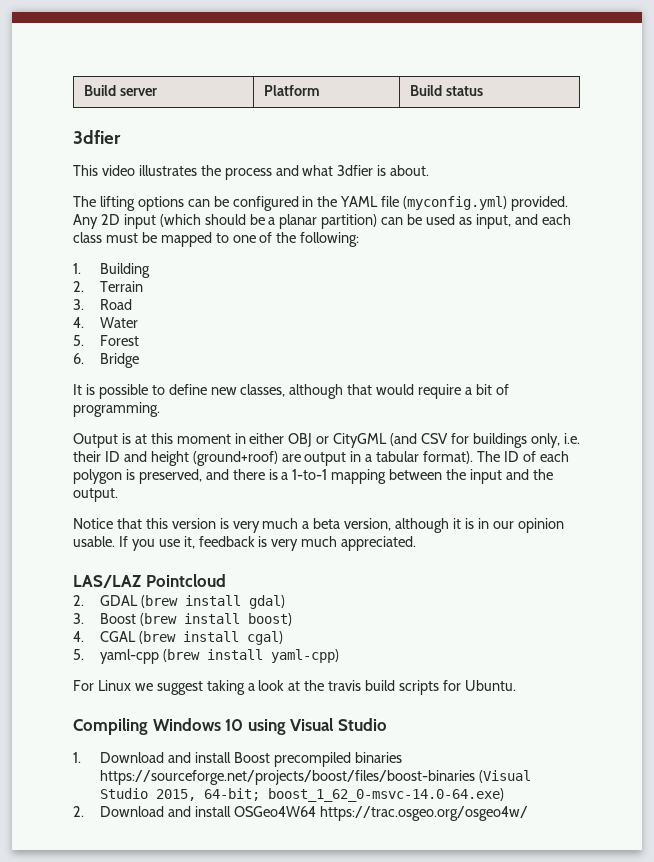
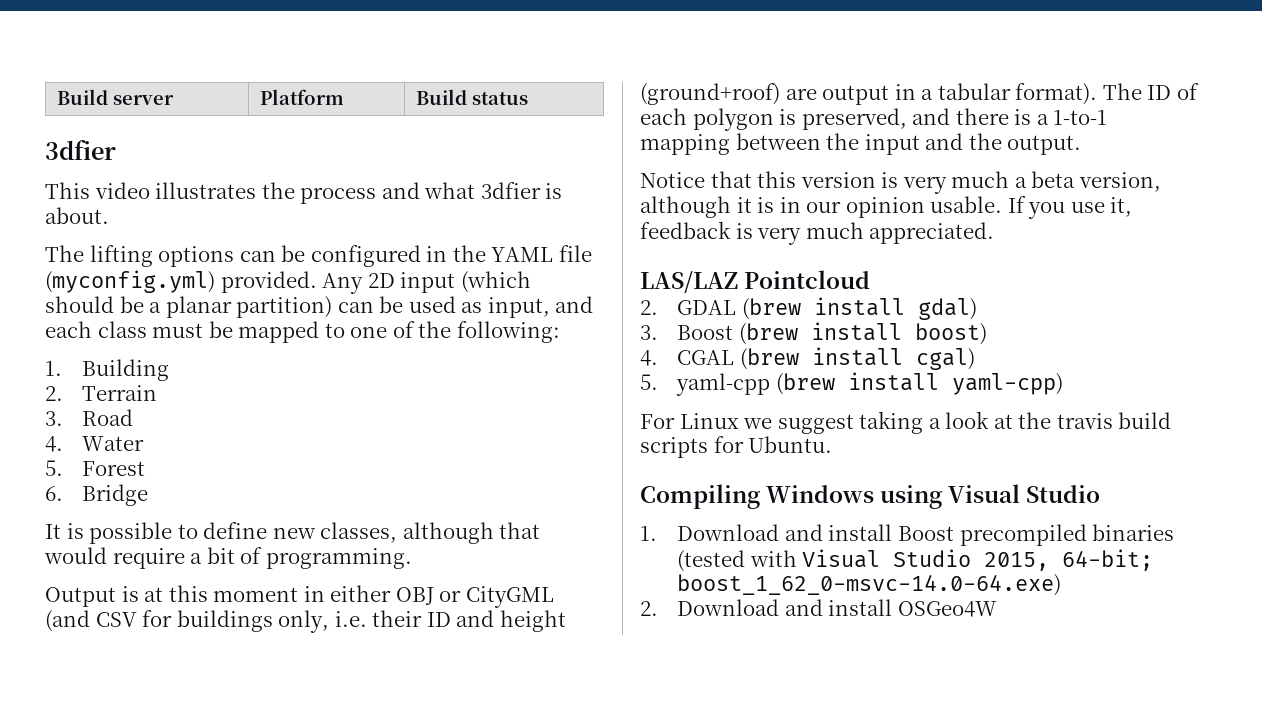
[225,719,244,731] 10 -> (875, 494) none
[100,770,532,785] https://sourceforge.net/projects/boost/files/boost-binaries (Visual -> [677,549,881,572] (tested with Visual
[234,806,529,821] OSGeo4W64 https://trac.osgeo.org/osgeo4w/ -> [897,601,997,617] OSGeo4W

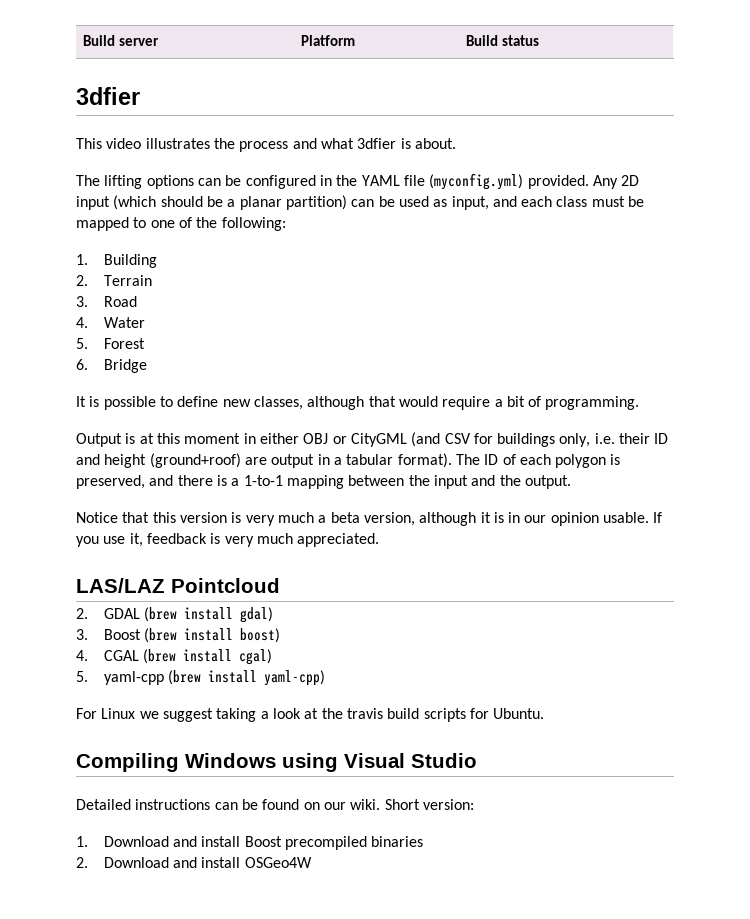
(1101, 494) none -> [76,799,474,810] // Detailed instructions can be found on our wiki. Short version:
[677,549,1154,572] [677,574,1062,596] (tested with Visual Studio 2015, 64-bit; boost_1_62_0-msvc-14.0-64.exe) -> (424, 841) none

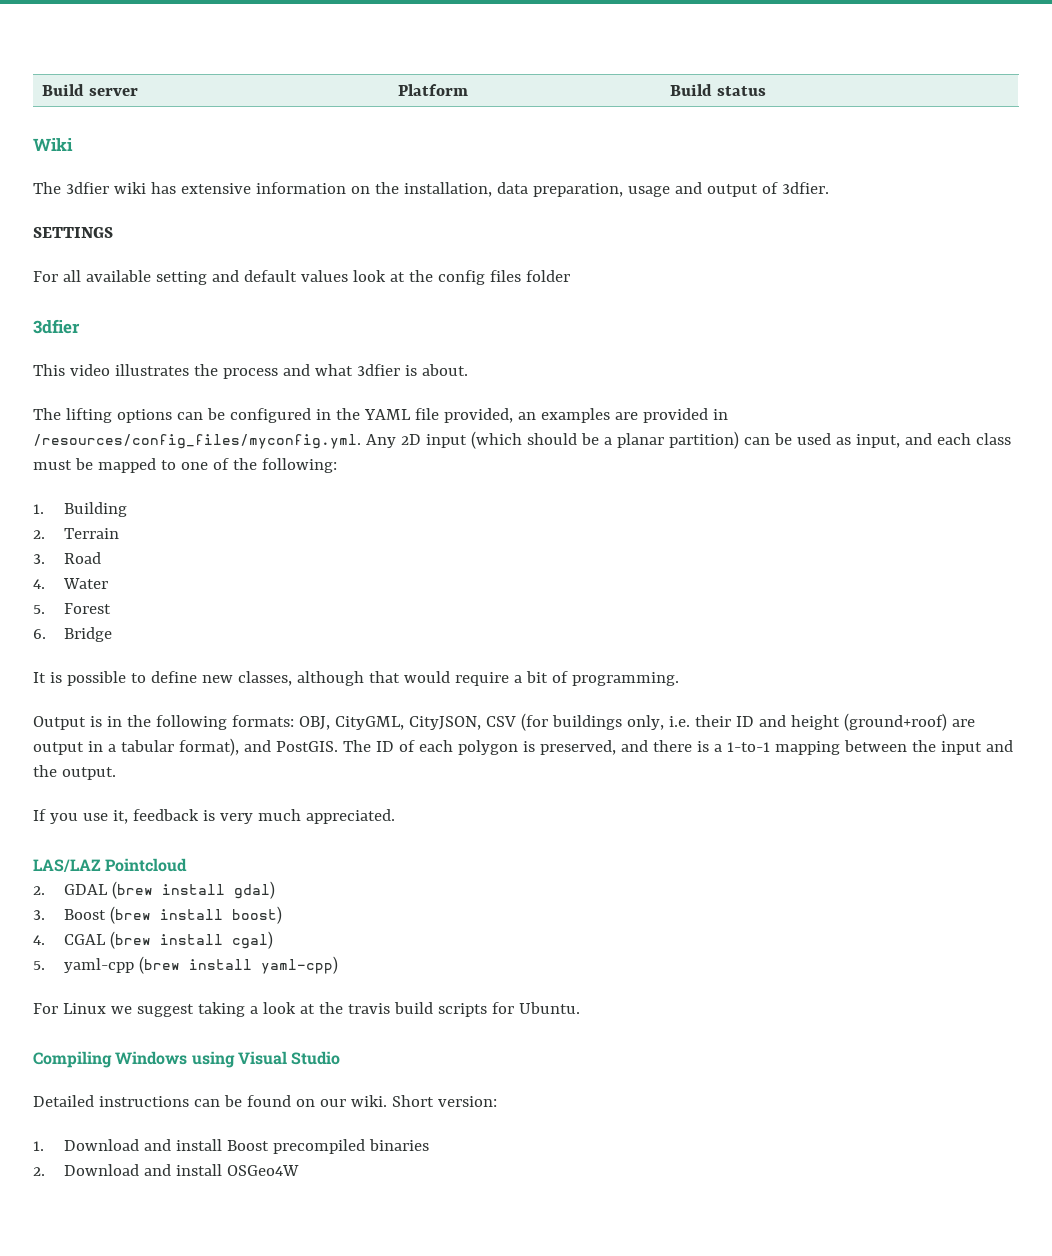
(539, 40) none -> [33,138,73,151] [33,182,829,197] [33,227,113,238] [33,270,570,285] // Wiki // The 3dfier wiki has extensive information on the installation, data preparation, usage and output of 3dfier. // SETTINGS // For all available setting and default values look at the config files folder
[429,173,589,190] (myconfig.yml) provided. -> [443,408,728,423] [33,434,361,449] provided, an examples are provided in /resources/config_files/myconfig.yml.
[139,432,493,447] at this moment in either OBJ or CityGML (and CSV for -> [106,713,548,731] in the following formats: OBJ, CityGML, CityJSON, CSV (for
[397,453,452,468] format). -> [178,738,338,756] format), and PostGIS.
[76,512,650,526] Notice that this version is very much a beta version, although it is in our opinion usable. -> (116, 773) none

